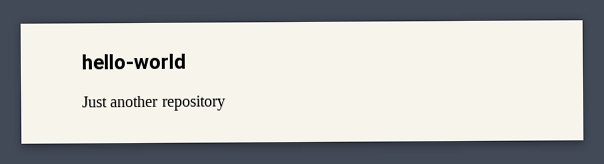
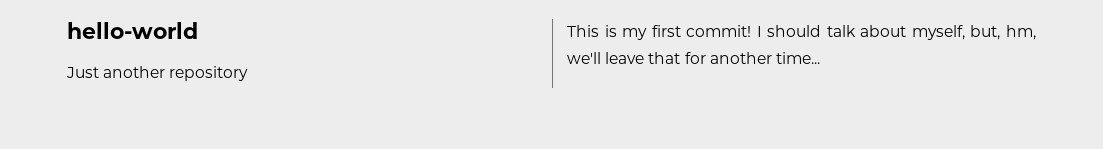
(226, 103) none -> [567,25,1036,40] [567,52,820,64] // This is my first commit! I should talk about myself, but, hm, we'll leave that for another time...

